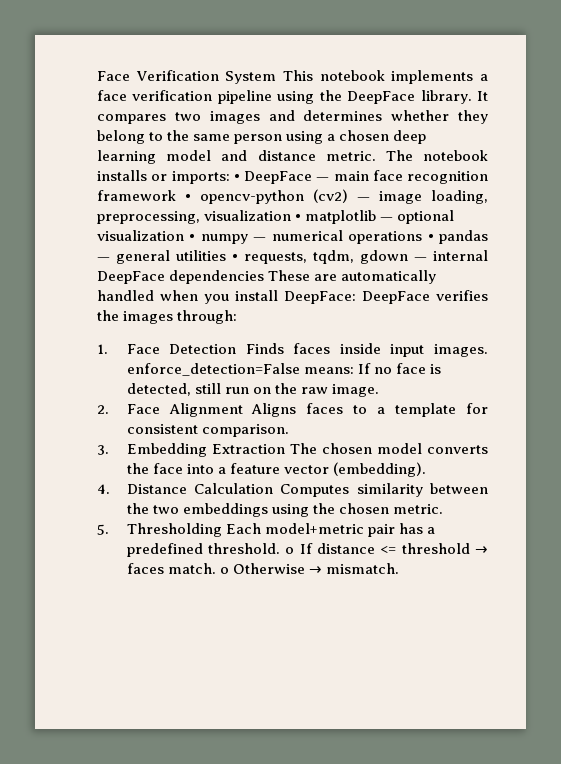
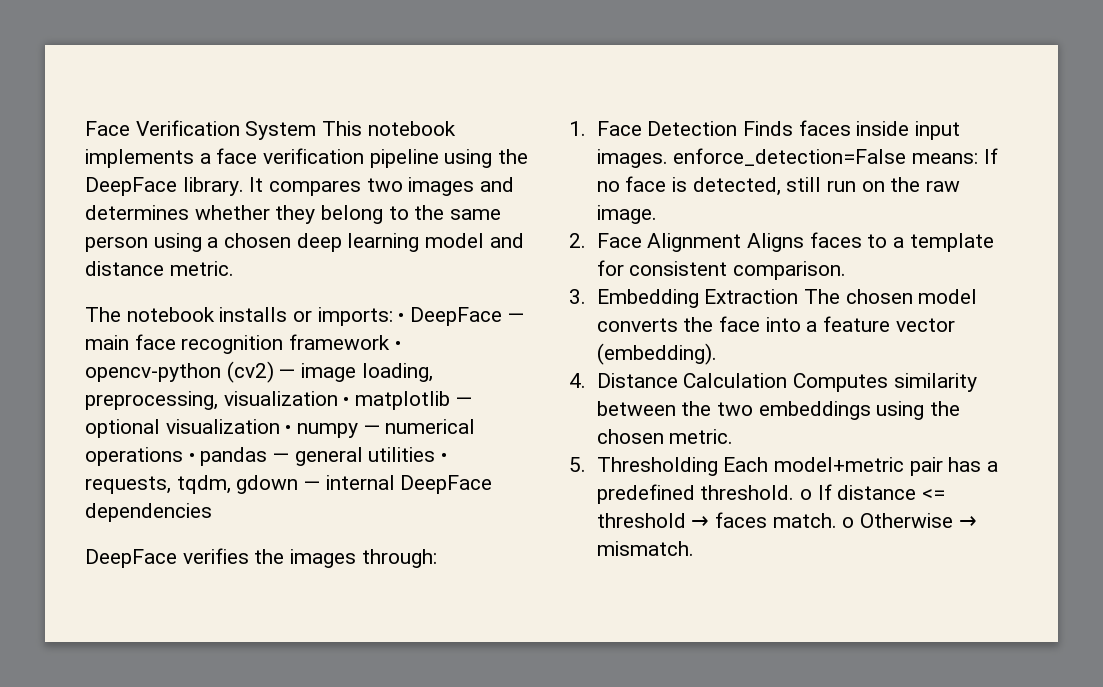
(376, 156) none -> (234, 268) //
[268,270,437,284] [97,290,356,304] These are automatically handled when you install DeepFace: -> (212, 512) //

